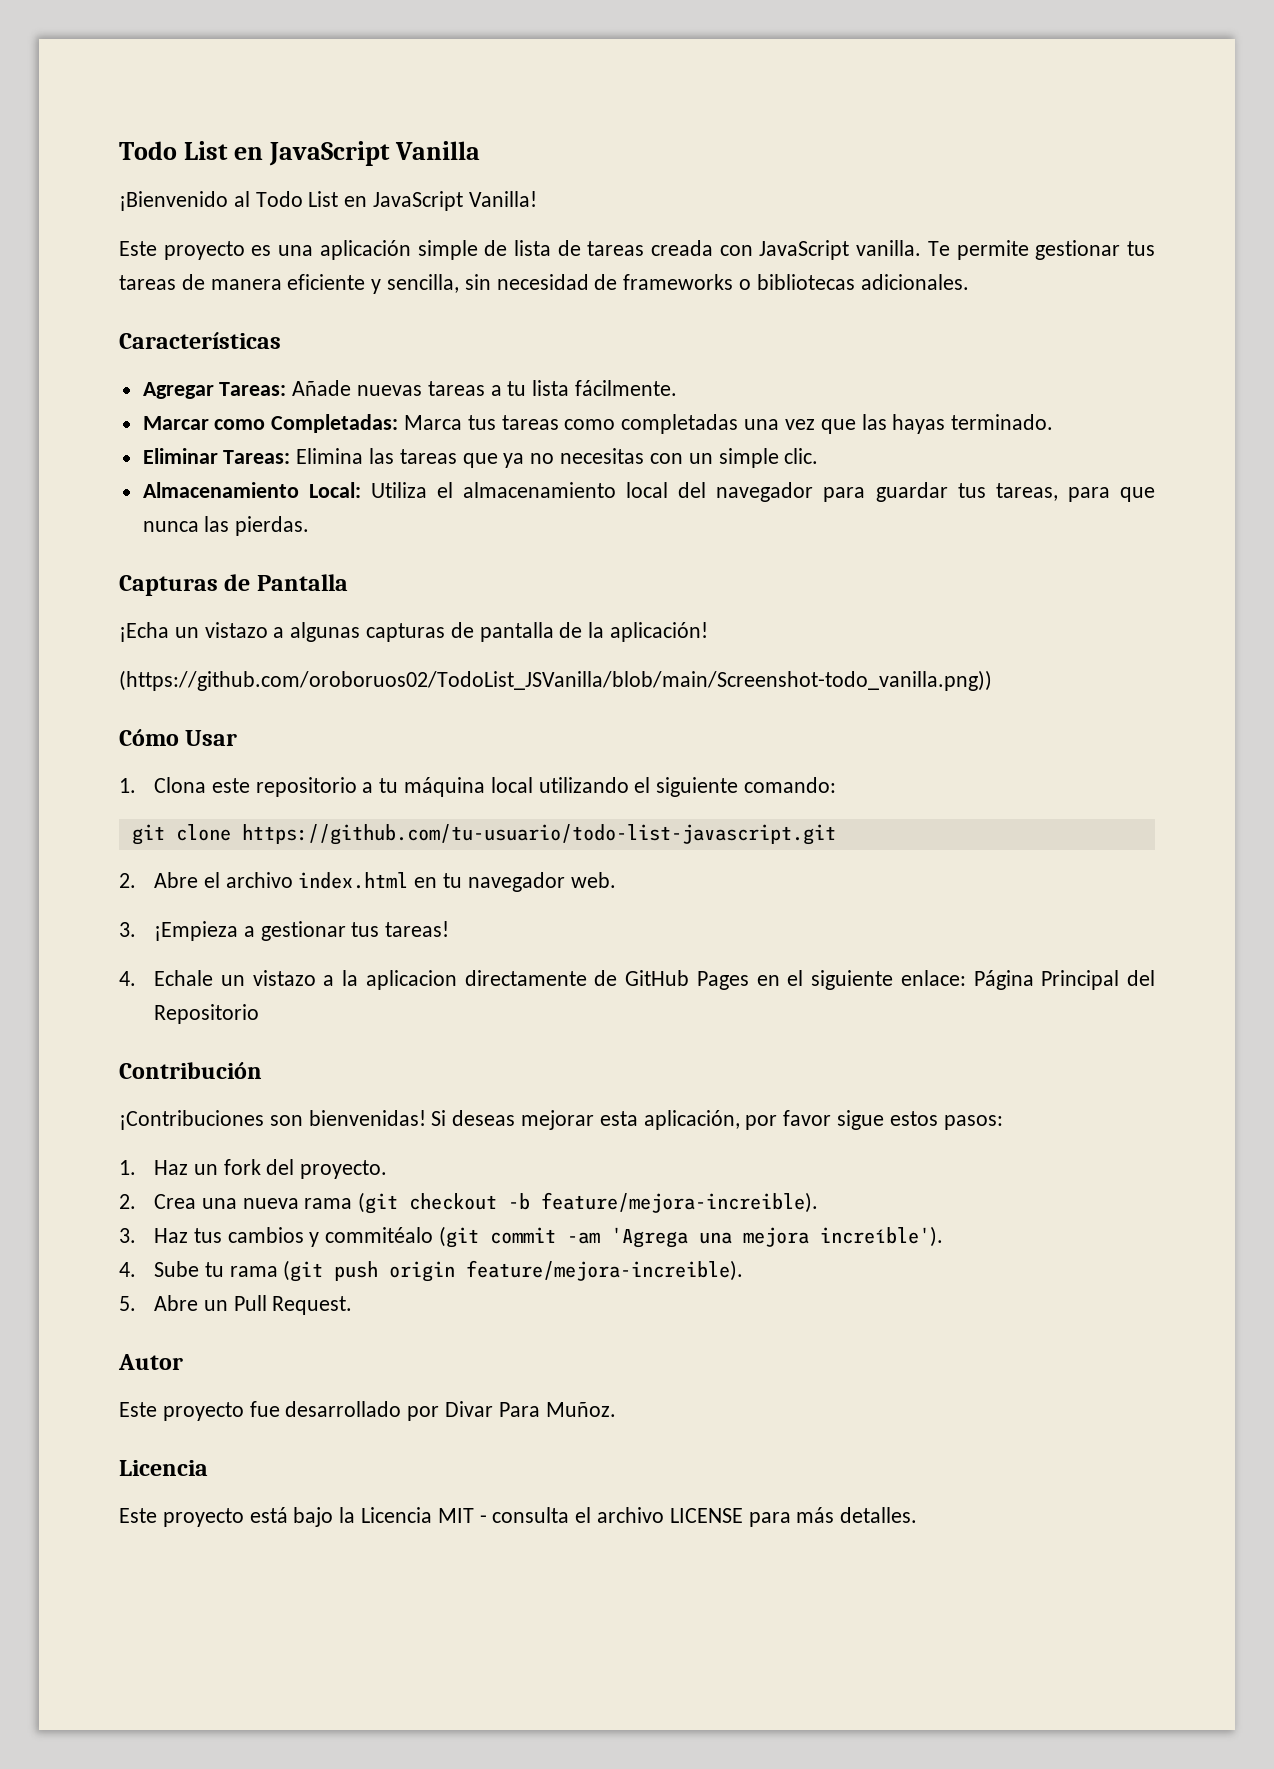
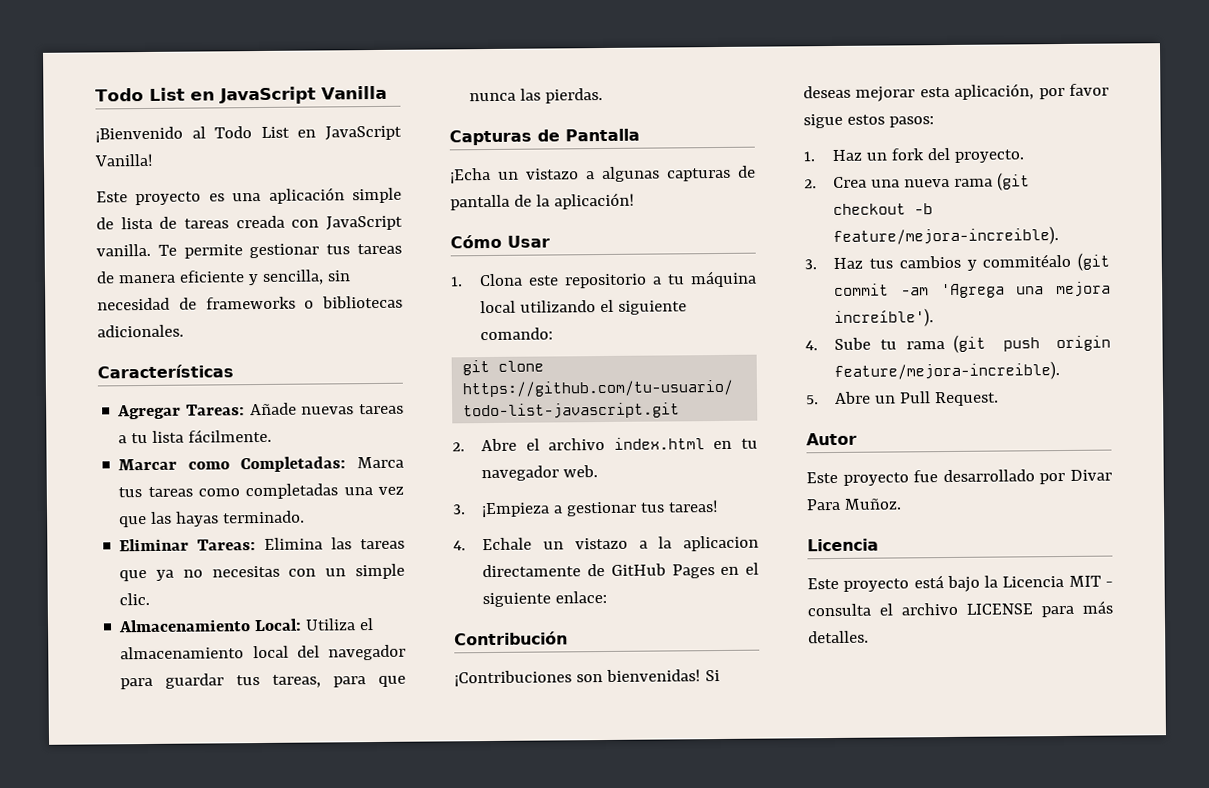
[119,670,992,691] // (https://github.com/oroboruos02/TodoList_JSVanilla/blob/main/Screenshot-todo_vanilla.png)) -> (635, 201) none
[973,970,1156,990] [154,1004,260,1024] Página Principal del Repositorio -> (608, 597) none

